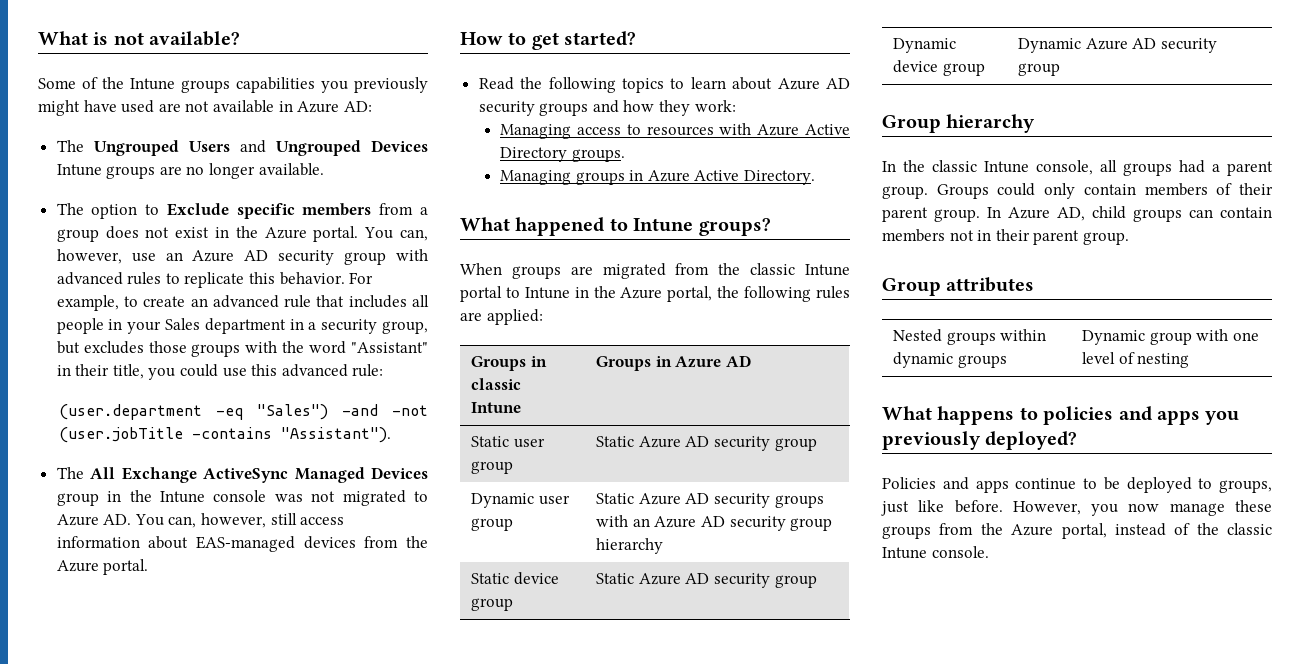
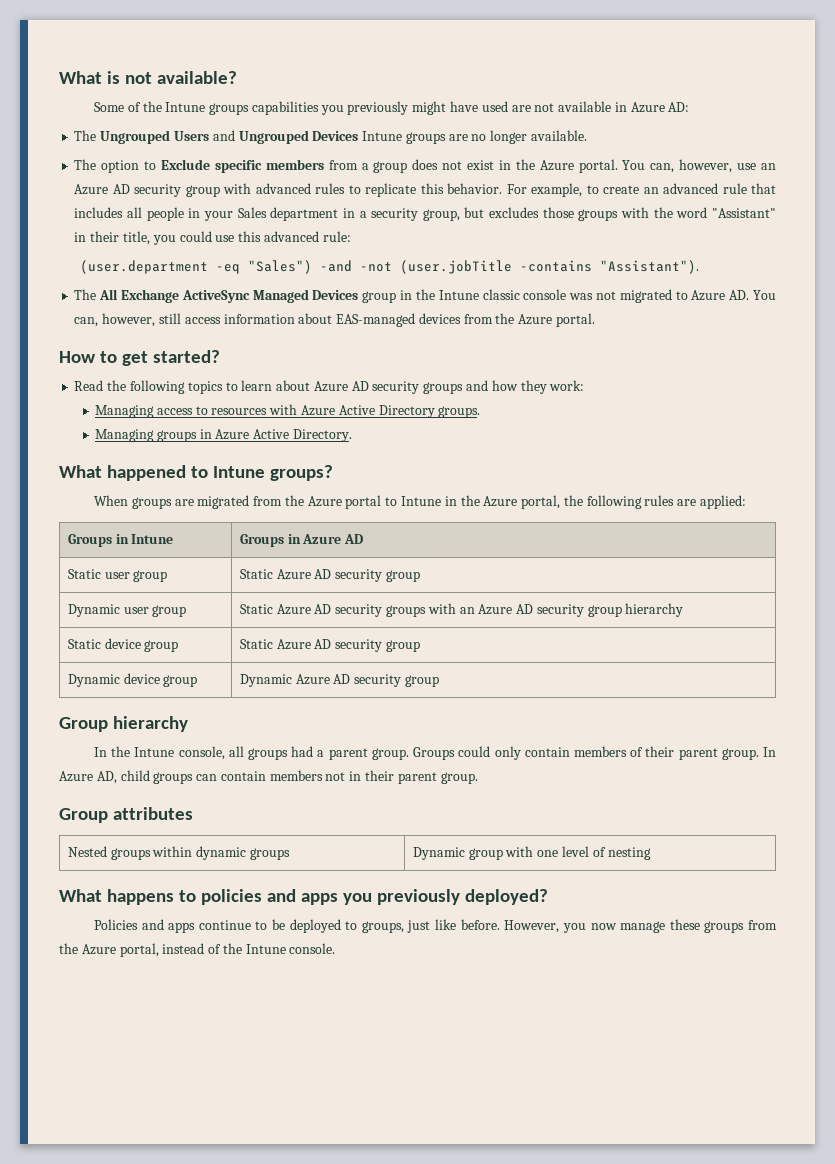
(205, 497) none -> [482,289,520,300] classic
[750,263,850,276] classic Intune -> [307,496,342,507] Azure
[471,378,522,390] classic -> (129, 539) none
[932,160,977,172] classic -> (131, 751) none
[1227,523,1272,535] classic -> (242, 948) none

